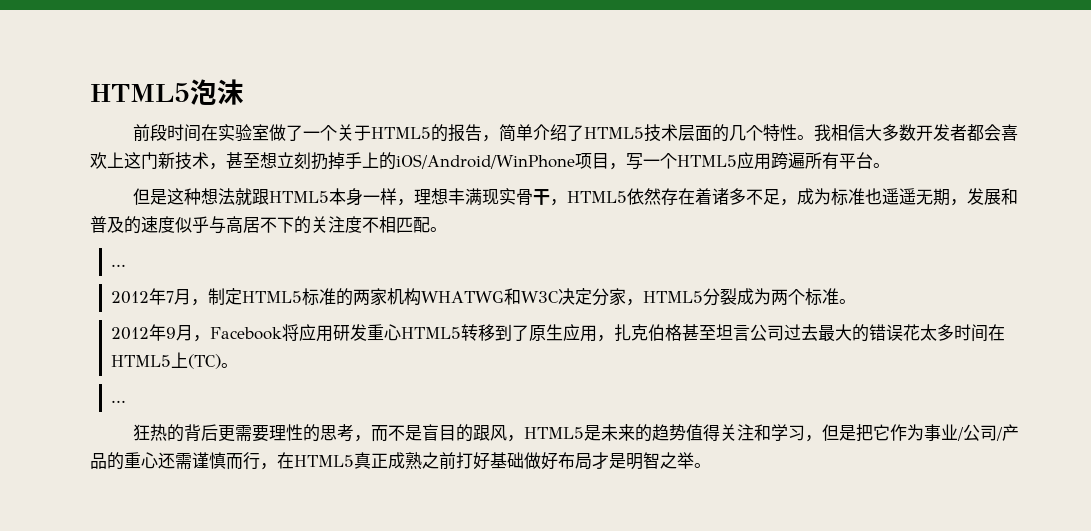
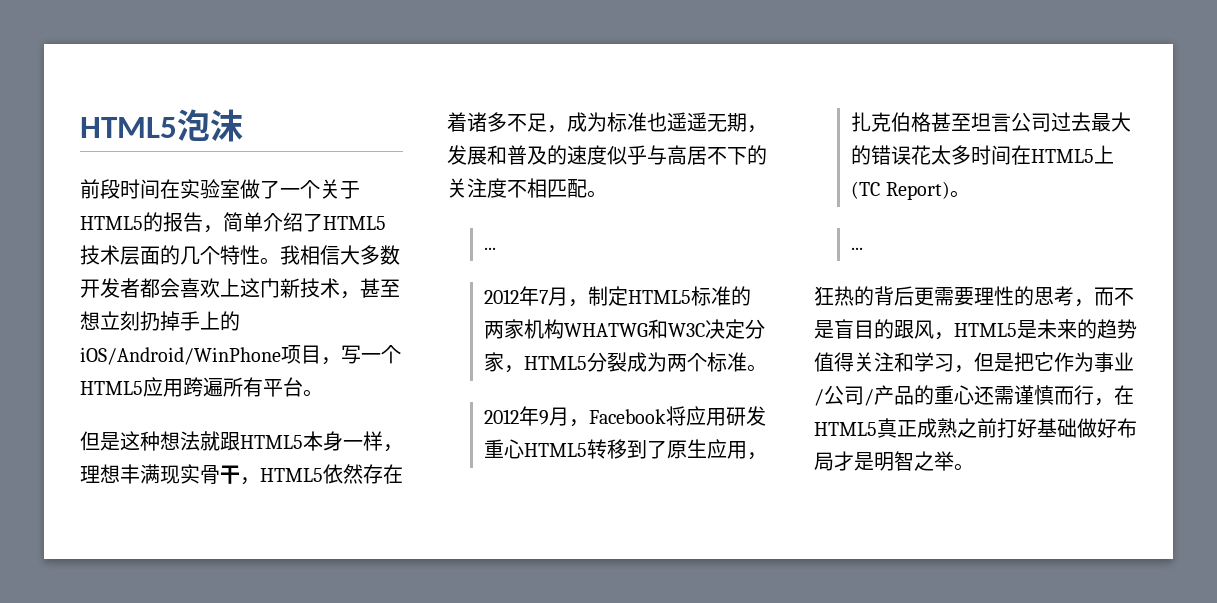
[188,354,222,369] (TC) -> [851,181,950,200] (TC Report)

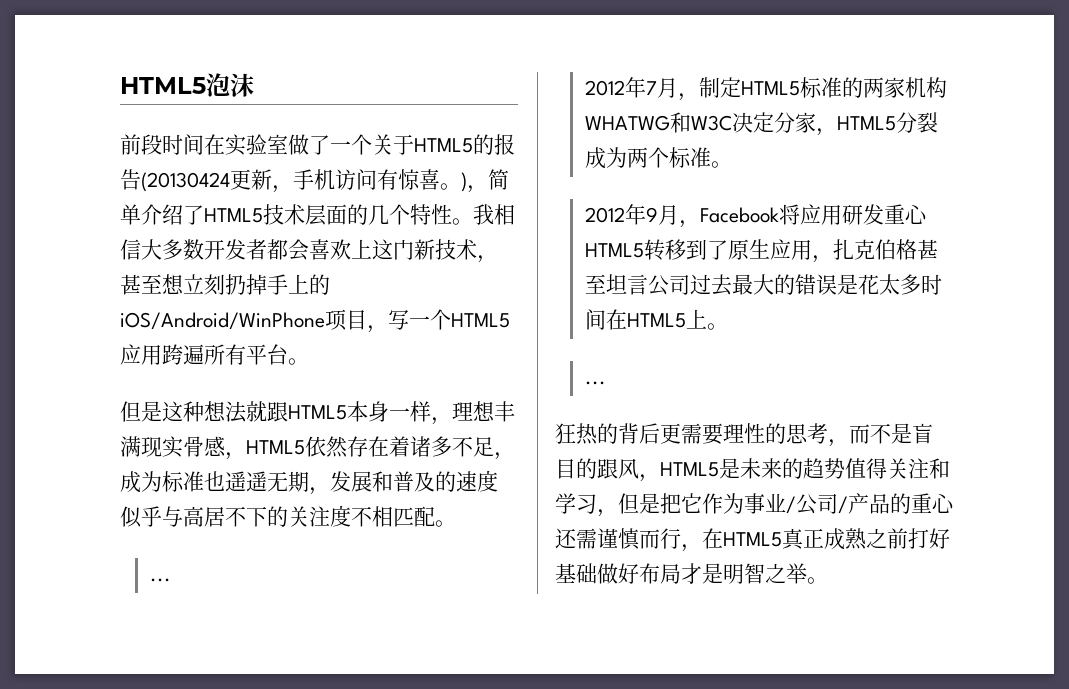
(203, 222) none -> [141,169,467,193] (20130424更新，手机访问有惊喜。)
[220,465,240,484] 干 -> [204,436,226,457] 感
(912, 155) none -> [836,274,858,295] 是
[851,181,950,200] (TC Report) -> (707, 319) none

